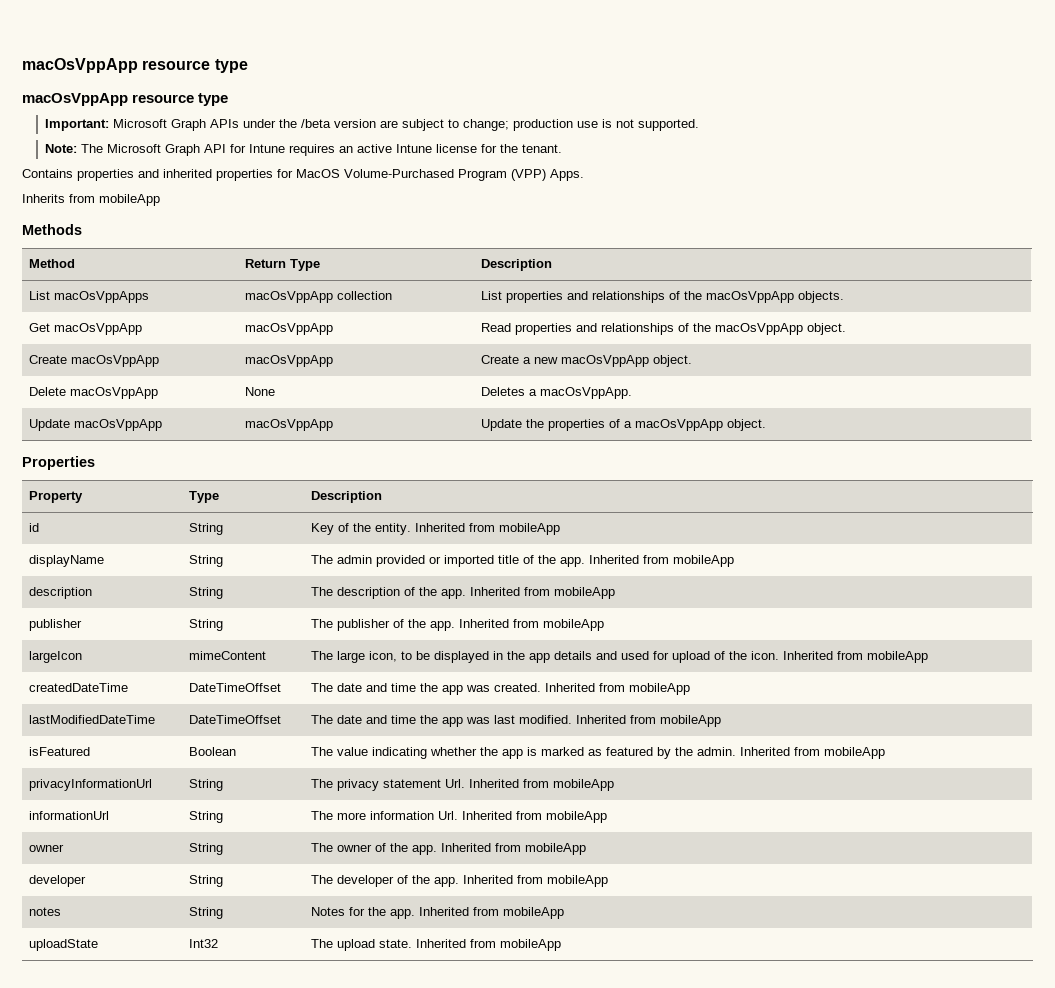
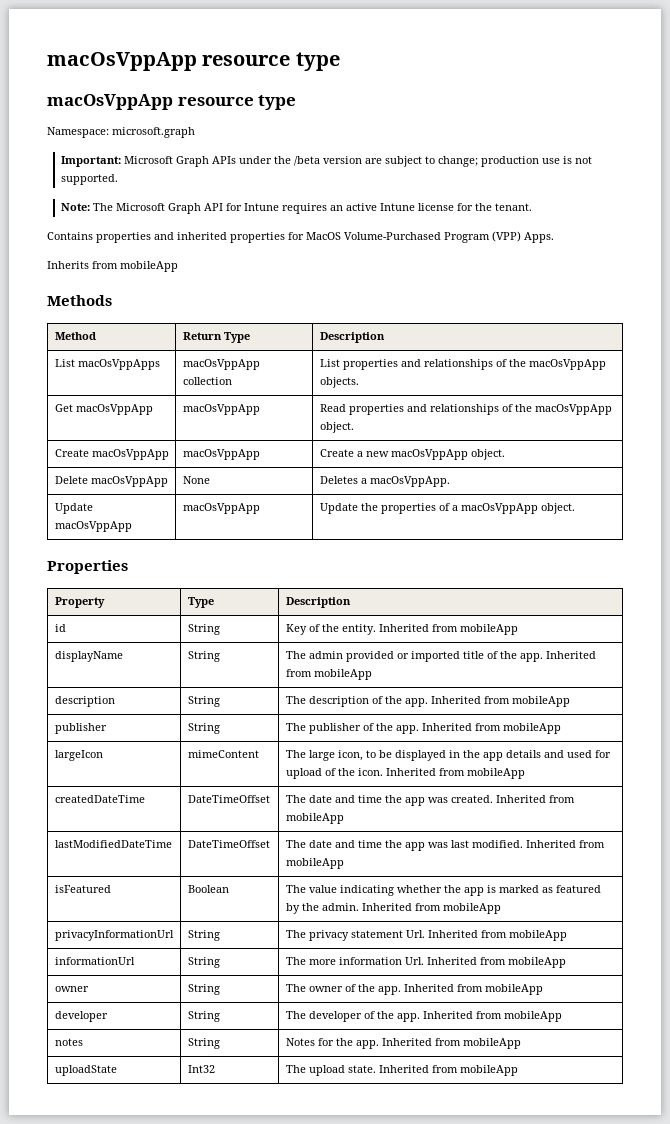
(229, 99) none -> [47,127,195,138] // Namespace: microsoft.graph

